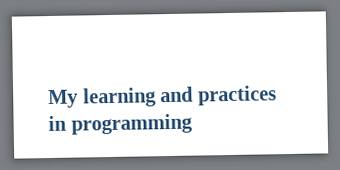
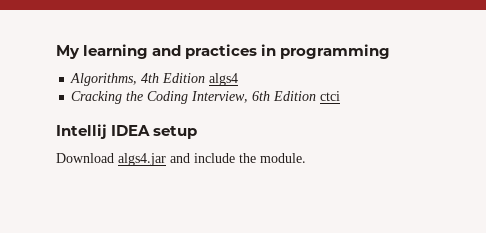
(193, 124) none -> [70,73,239,86] [71,91,341,104] [56,124,198,139] [56,153,306,166] // Algorithms, 4th Edition algs4 // Cracking the Coding Interview, 6th Edition ctci // Intellij IDEA setup // Download algs4.jar and include the module.

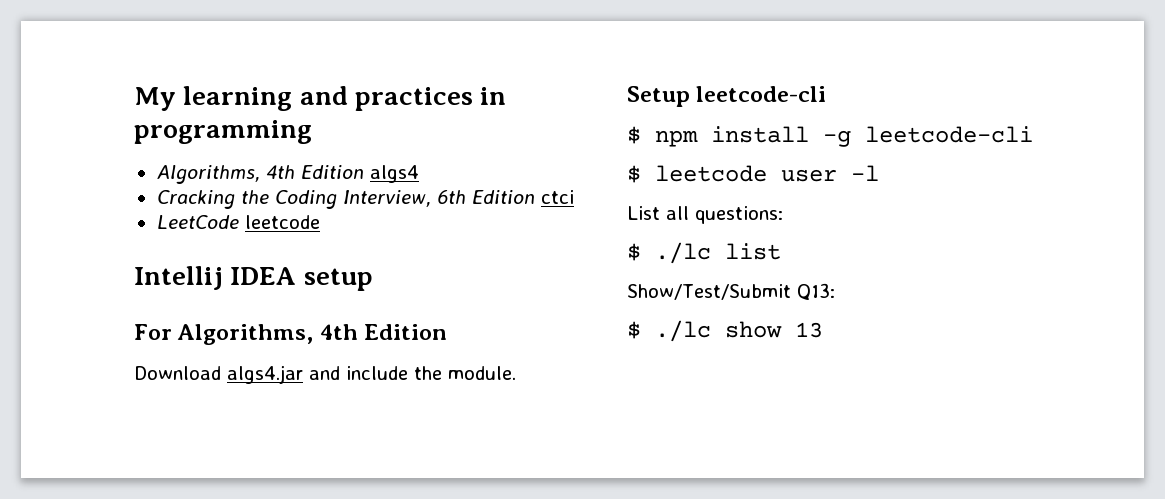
(341, 96) none -> [156,215,320,229] // LeetCode leetcode
(198, 132) none -> [134,324,448,345] // For Algorithms, 4th Edition
(306, 158) none -> [627,86,827,107] [627,126,1033,147] [627,165,879,183] [627,206,783,224] [627,242,781,264] [627,283,835,300] [627,320,823,342] // Setup leetcode-cli // $ npm install -g leetcode-cli // $ leetcode user -l // List all questions: // $ ./lc list // Show/Test/Submit Q13: // $ ./lc show 13

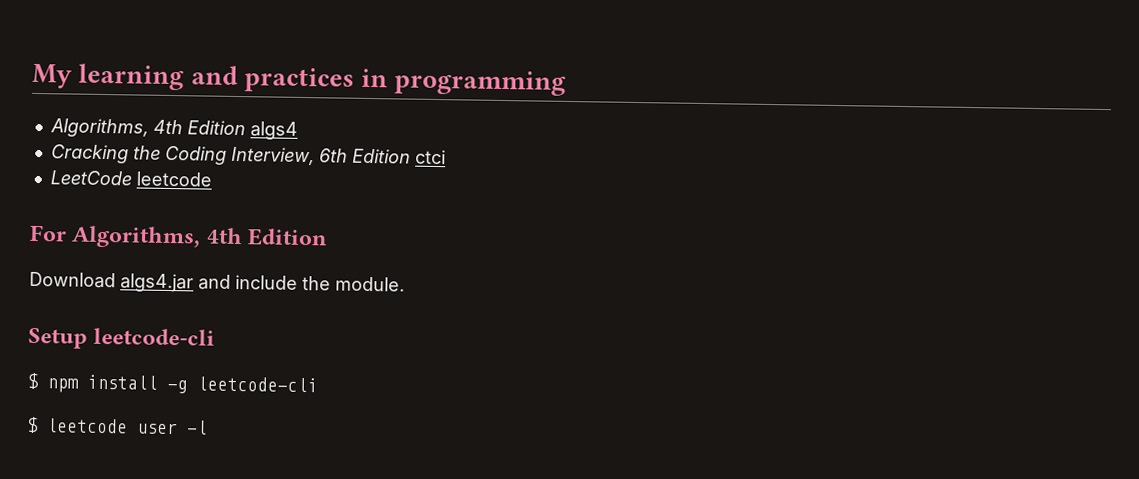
[134,266,373,291] // Intellij IDEA setup -> (212, 179) none
[627,206,783,224] [627,242,781,264] [627,283,835,300] [627,320,823,342] // List all questions: // $ ./lc list // Show/Test/Submit Q13: // $ ./lc show 13 -> (208, 427) none

